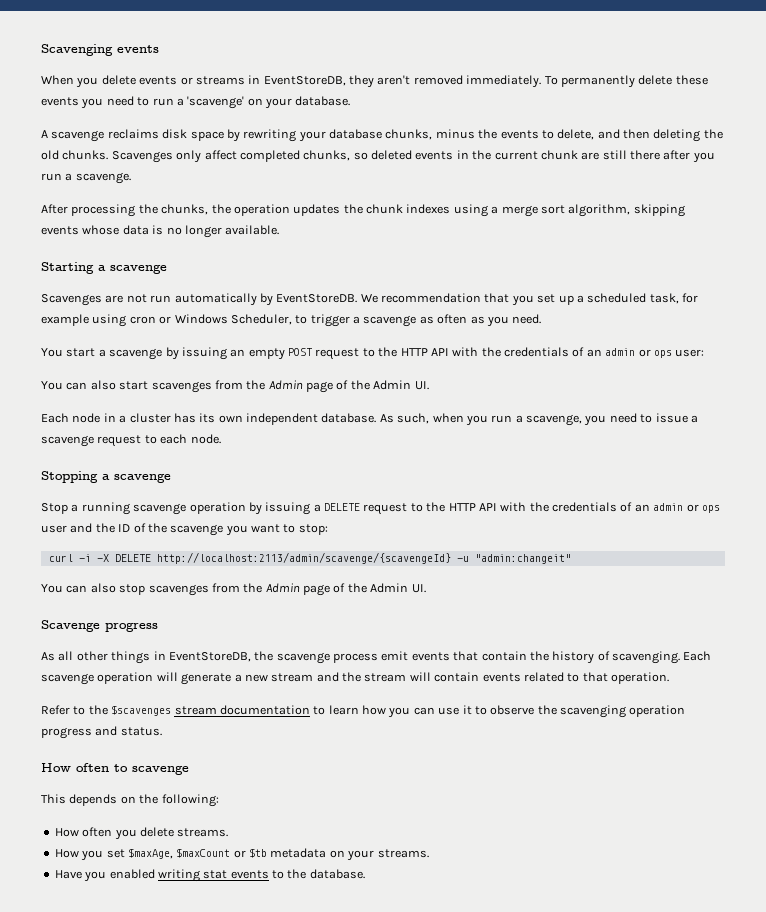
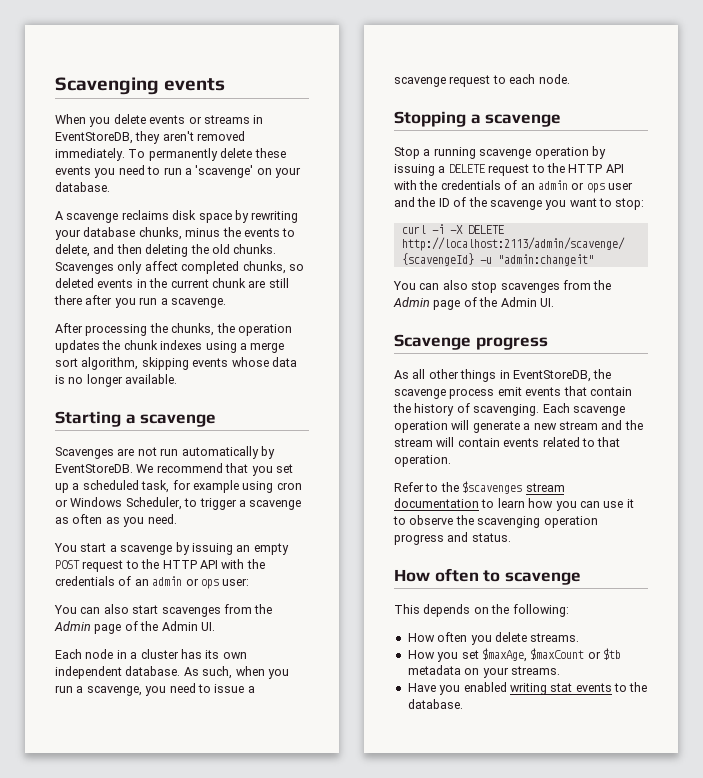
[381,293,481,303] recommendation -> [156,463,223,473] recommend

